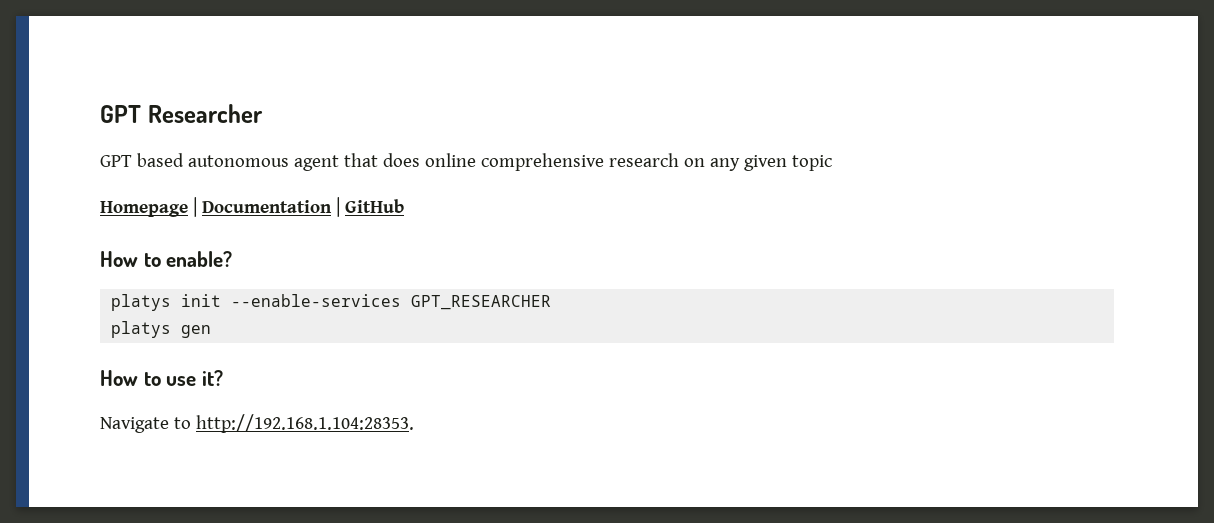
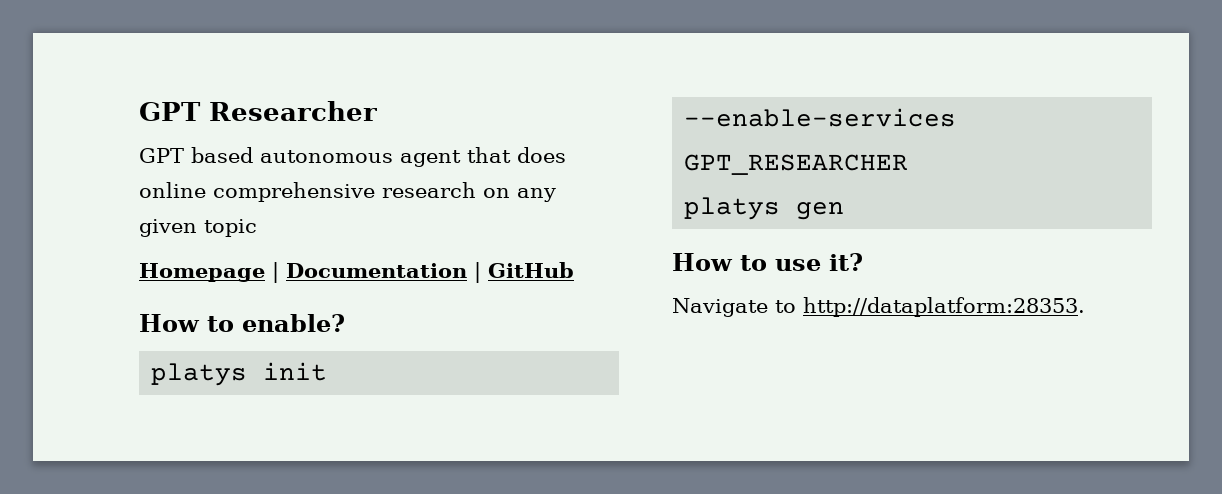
[195,414,414,433] http://192.168.1.104:28353. -> [803,297,1085,317] http://dataplatform:28353.

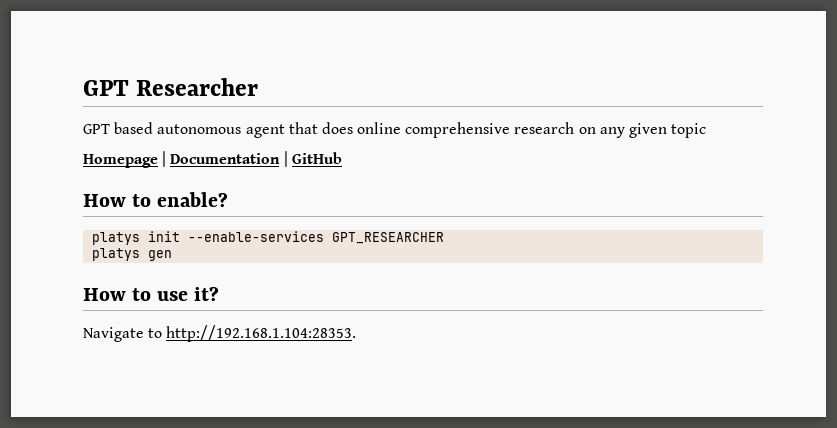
[803,297,1085,317] http://dataplatform:28353. -> [166,325,357,342] http://192.168.1.104:28353.

